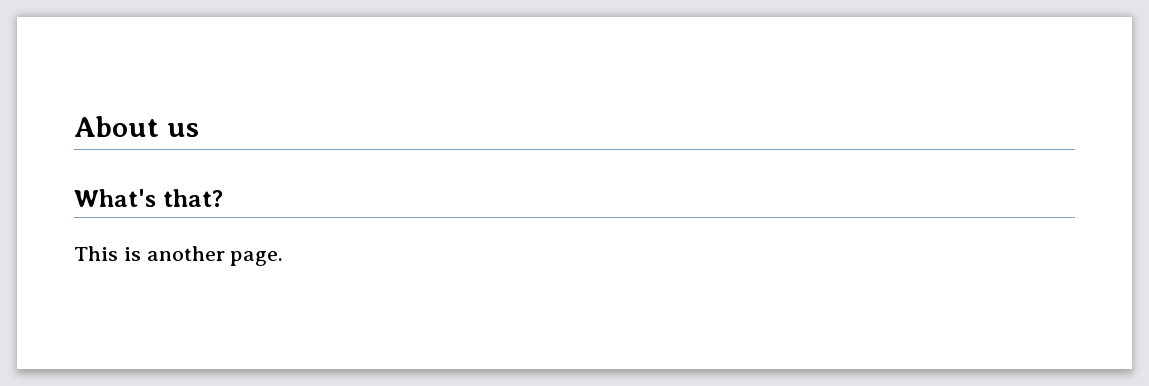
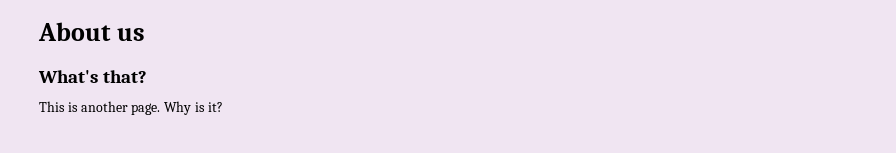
(284, 258) none -> [164,101,223,115] Why is it?

